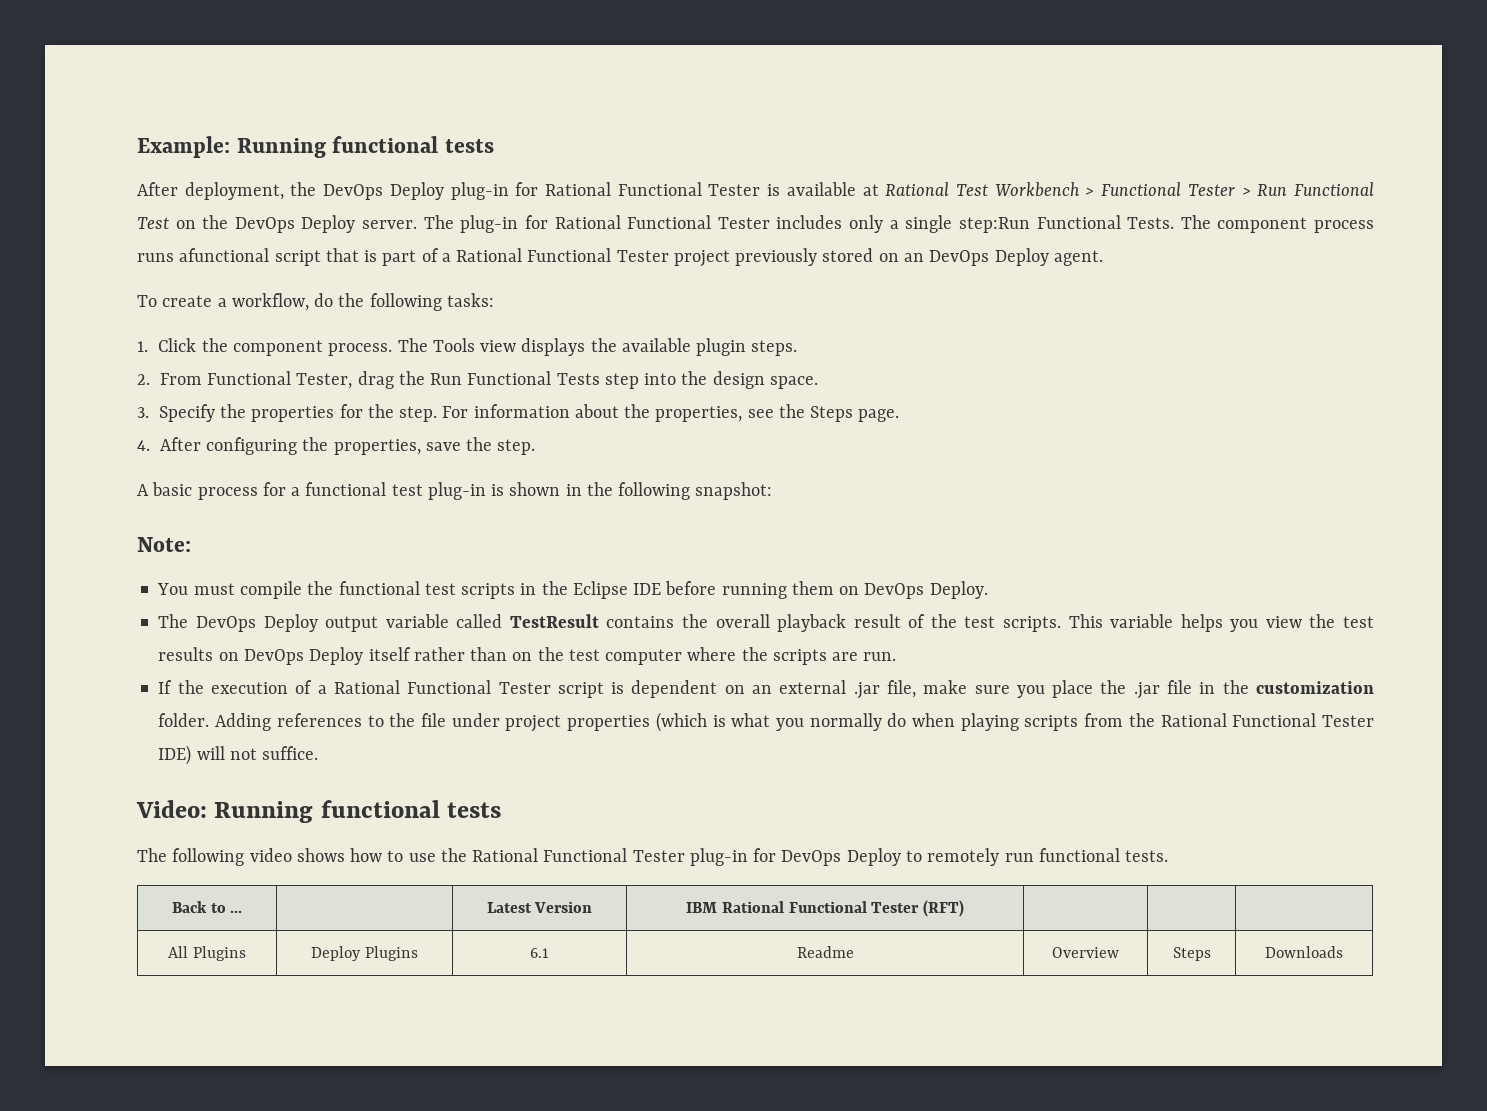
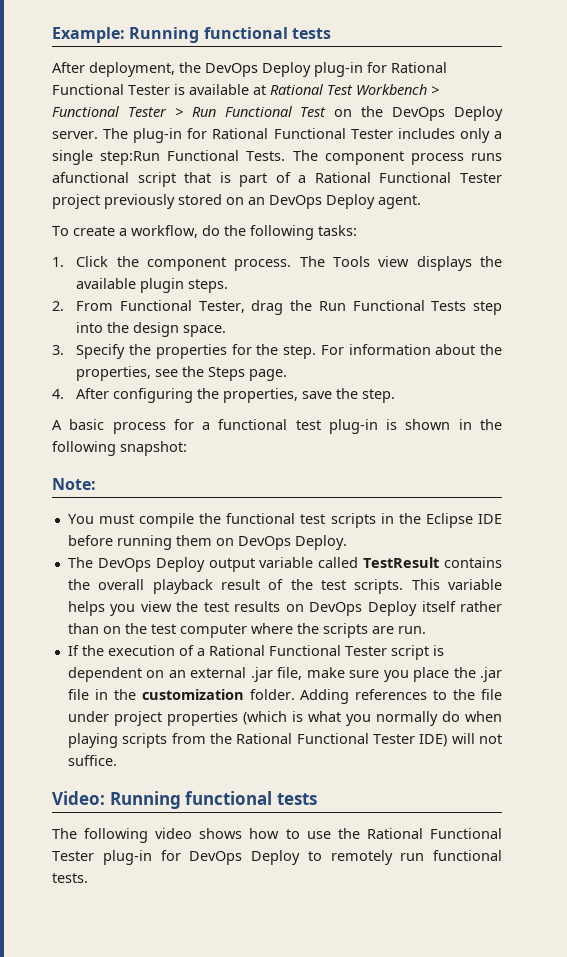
[171,901,243,913] [486,901,593,913] [686,900,964,917] [168,946,246,961] [311,946,418,961] [530,948,549,958] [796,946,854,958] [1052,947,1119,958] [1172,947,1211,961] [1265,946,1343,958] // Back to ... | | Latest Version | IBM Rational Functional Tester (RFT) | | | // All Plugins | Deploy Plugins | 6.1 | Readme | Overview | Steps | Downloads -> (88, 878) none

